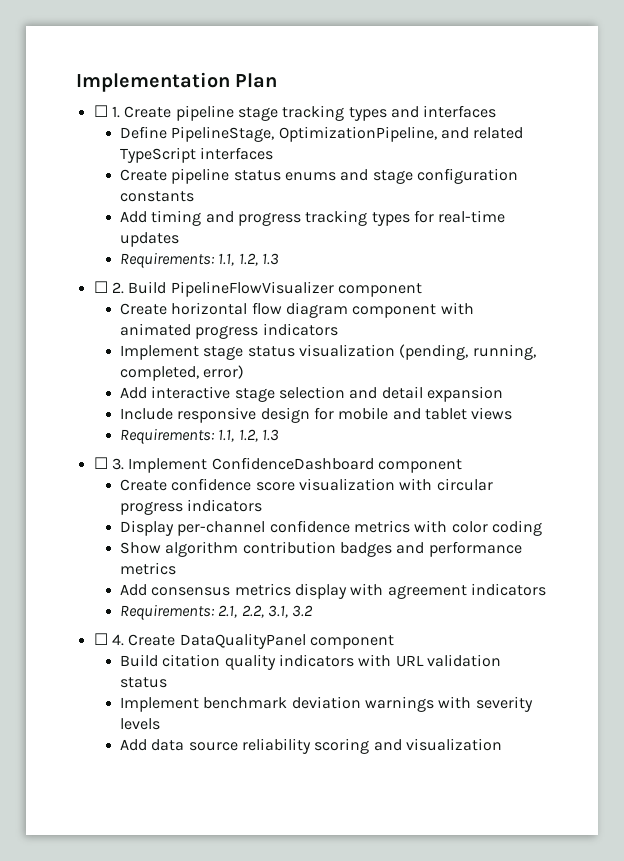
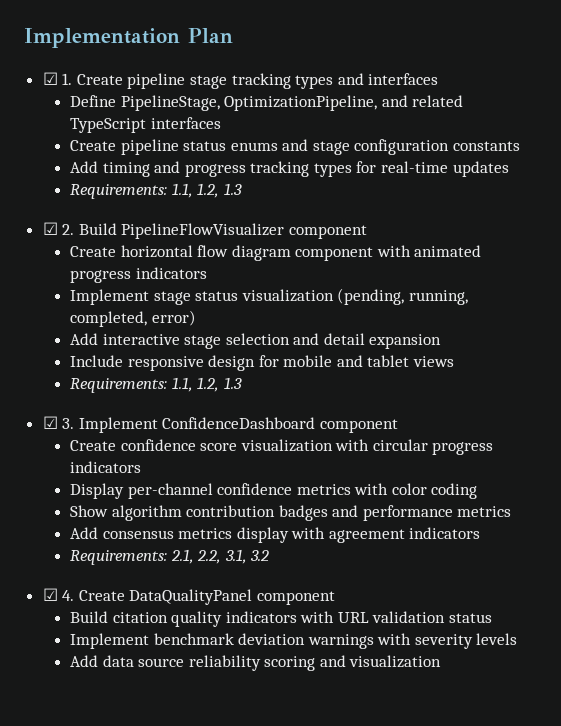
[93,105,108,117] ☐ -> [42,72,58,85] ☑
[93,281,108,293] ☐ -> [42,222,58,235] ☑
[93,457,108,469] ☐ -> [42,416,58,429] ☑
[93,633,108,645] ☐ -> [42,588,58,601] ☑

